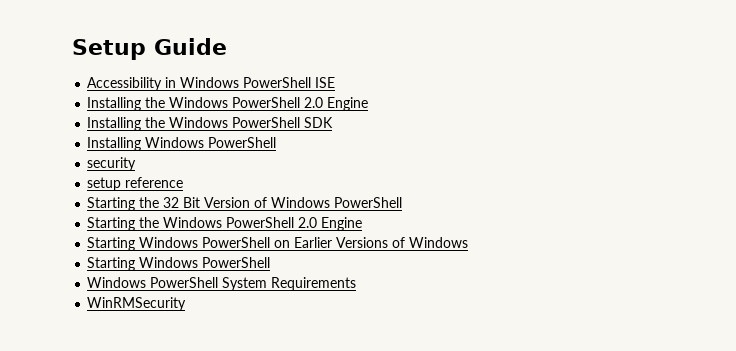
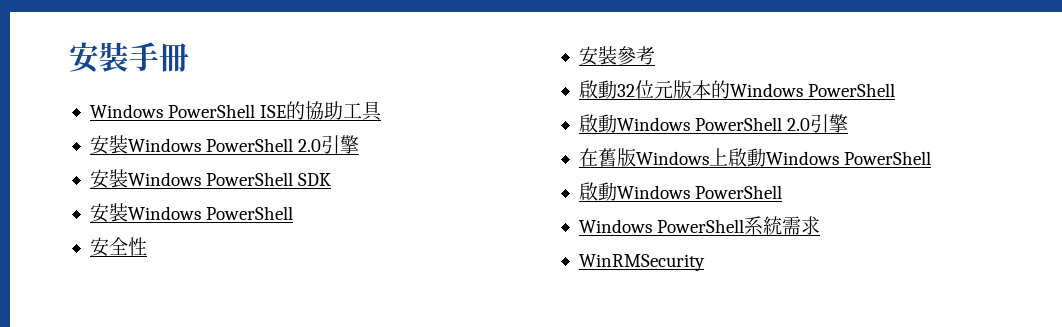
[72,38,227,60] [87,77,177,91] Setup Guide // Accessibility in -> [69,42,189,73] 安裝手冊 //
[87,97,369,111] [87,117,166,131] // Installing the Windows PowerShell 2.0 Engine // Installing the -> [286,101,383,121] [89,135,360,155] [89,169,128,189] 的協助工具 // 安裝Windows PowerShell 2.0引擎 // 安裝
[87,137,277,151] [87,157,137,171] [87,177,184,191] [87,197,403,211] [87,217,363,231] [87,237,469,251] [87,257,136,271] Installing Windows PowerShell // security // setup reference // Starting the 32 Bit Version of Windows PowerShell // Starting the Windows PowerShell 2.0 Engine // Starting Windows PowerShell on Earlier Versions of Windows // Starting -> [89,203,294,223] [89,237,147,257] [578,46,655,66] [578,80,896,99] [578,114,849,133] [578,148,932,167] [578,182,617,201] 安裝Windows PowerShell // 安全性 // 安裝參考 // 啟動32位元版本的Windows PowerShell // 啟動Windows PowerShell 2.0引擎 // 在舊版Windows上啟動Windows PowerShell // 啟動
[222,277,357,291] System Requirements -> [744,216,821,235] 系統需求

